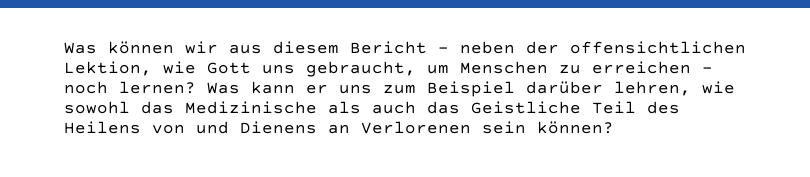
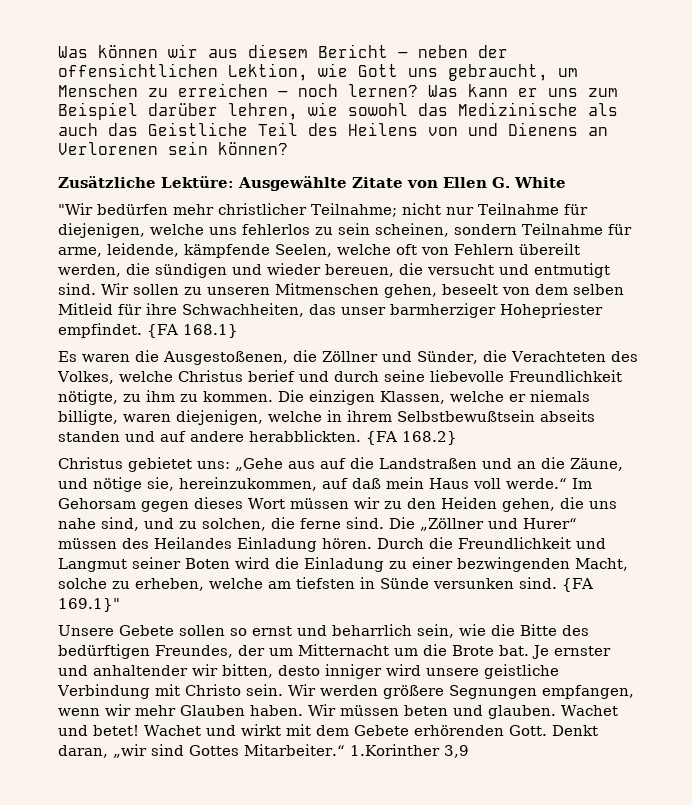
(614, 127) none -> [58,176,566,191] [58,203,588,217] [58,223,632,238] [58,243,580,258] [58,263,610,278] [58,283,624,298] [58,303,603,318] [58,323,238,338] [58,350,638,365] [57,370,622,384] [58,390,590,405] [58,410,595,425] [58,430,457,445] [58,457,623,472] [58,477,592,492] [58,497,617,512] [58,517,577,531] [58,537,606,552] [58,557,628,572] [58,577,593,592] [58,598,120,612] [58,624,589,638] [58,644,611,659] [58,664,559,679] [57,684,634,699] [58,704,618,719] [58,724,598,736] [58,744,469,758] // Zusätzliche Lektüre: Ausgewählte Zitate von Ellen G. White // "Wir bedürfen mehr christlicher Teilnahme; nicht nur Teilnahme für diejenigen, welche uns fehlerlos zu sein scheinen, sondern Teilnahme für arme, leidende, kämpfende Seelen, welche oft von Fehlern übereilt werden, die sündigen und wieder bereuen, die versucht und entmutigt sind. Wir sollen zu unseren Mitmenschen gehen, beseelt von dem selben Mitleid für ihre Schwachheiten, das unser barmherziger Hohepriester empfindet. {FA 168.1} // Es waren die Ausgestoßenen, die Zöllner und Sünder, die Verachteten des Volkes, welche Christus berief und durch seine liebevolle Freundlichkeit nötigte, zu ihm zu kommen. Die einzigen Klassen, welche er niemals billigte, waren diejenigen, welche in ihrem Selbstbewußtsein abseits standen und auf andere herabblickten. {FA 168.2} // Christus gebietet uns: „Gehe aus auf die Landstraßen und an die Zäune, und nötige sie, hereinzukommen, auf daß mein Haus voll werde.“ Im Gehorsam gegen dieses Wort müssen wir zu den Heiden gehen, die uns nahe sind, und zu solchen, die ferne sind. Die „Zöllner und Hurer“ müssen des Heilandes Einladung hören. Durch die Freundlichkeit und Langmut seiner Boten wird die Einladung zu einer bezwingenden Macht, solche zu erheben, welche am tiefsten in Sünde versunken sind. {FA 169.1}" // Unsere Gebete sollen so ernst und beharrlich sein, wie die Bitte des bedürftigen Freundes, der um Mitternacht um die Brote bat. Je ernster und anhaltender wir bitten, desto inniger wird unsere geistliche Verbindung mit Christo sein. Wir werden größere Segnungen empfangen, wenn wir mehr Glauben haben. Wir müssen beten und glauben. Wachet und betet! Wachet und wirkt mit dem Gebete erhörenden Gott. Denkt daran, „wir sind Gottes Mitarbeiter.“ 1.Korinther 3,9

